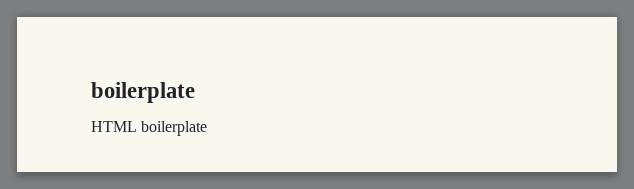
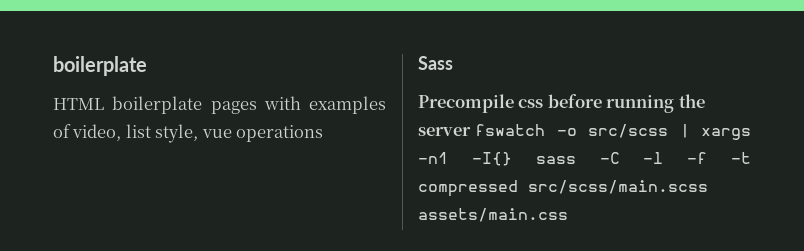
(208, 128) none -> [210,96,386,114] [53,124,324,143] [418,56,453,70] [418,94,705,113] [418,124,751,140] [418,152,751,166] [418,180,708,197] [418,208,568,222] pages with examples of video, list style, vue operations // Sass // Precompile css before running the server fswatch -o src/scss | xargs -n1 -I{} sass -C -l -f -t compressed src/scss/main.scss assets/main.css

